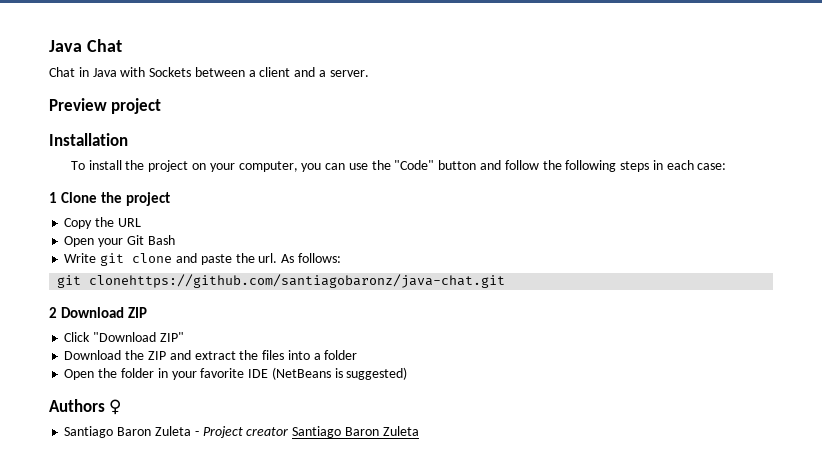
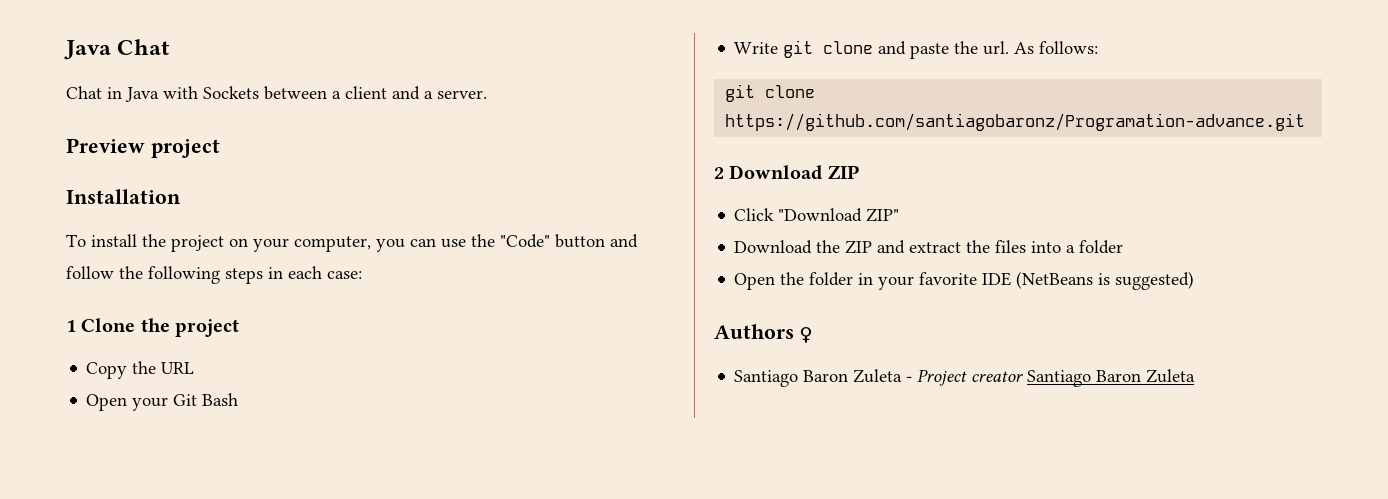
[89,274,506,288] clonehttps://github.com/santiagobaronz/java-chat.git -> [765,85,816,98] [725,113,1306,131] clone https://github.com/santiagobaronz/Programation-advance.git

